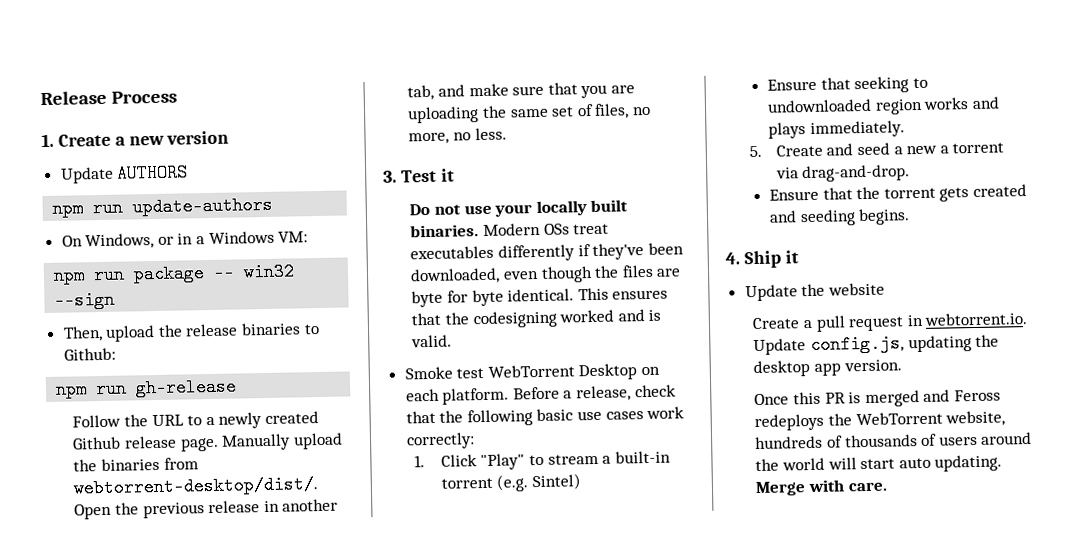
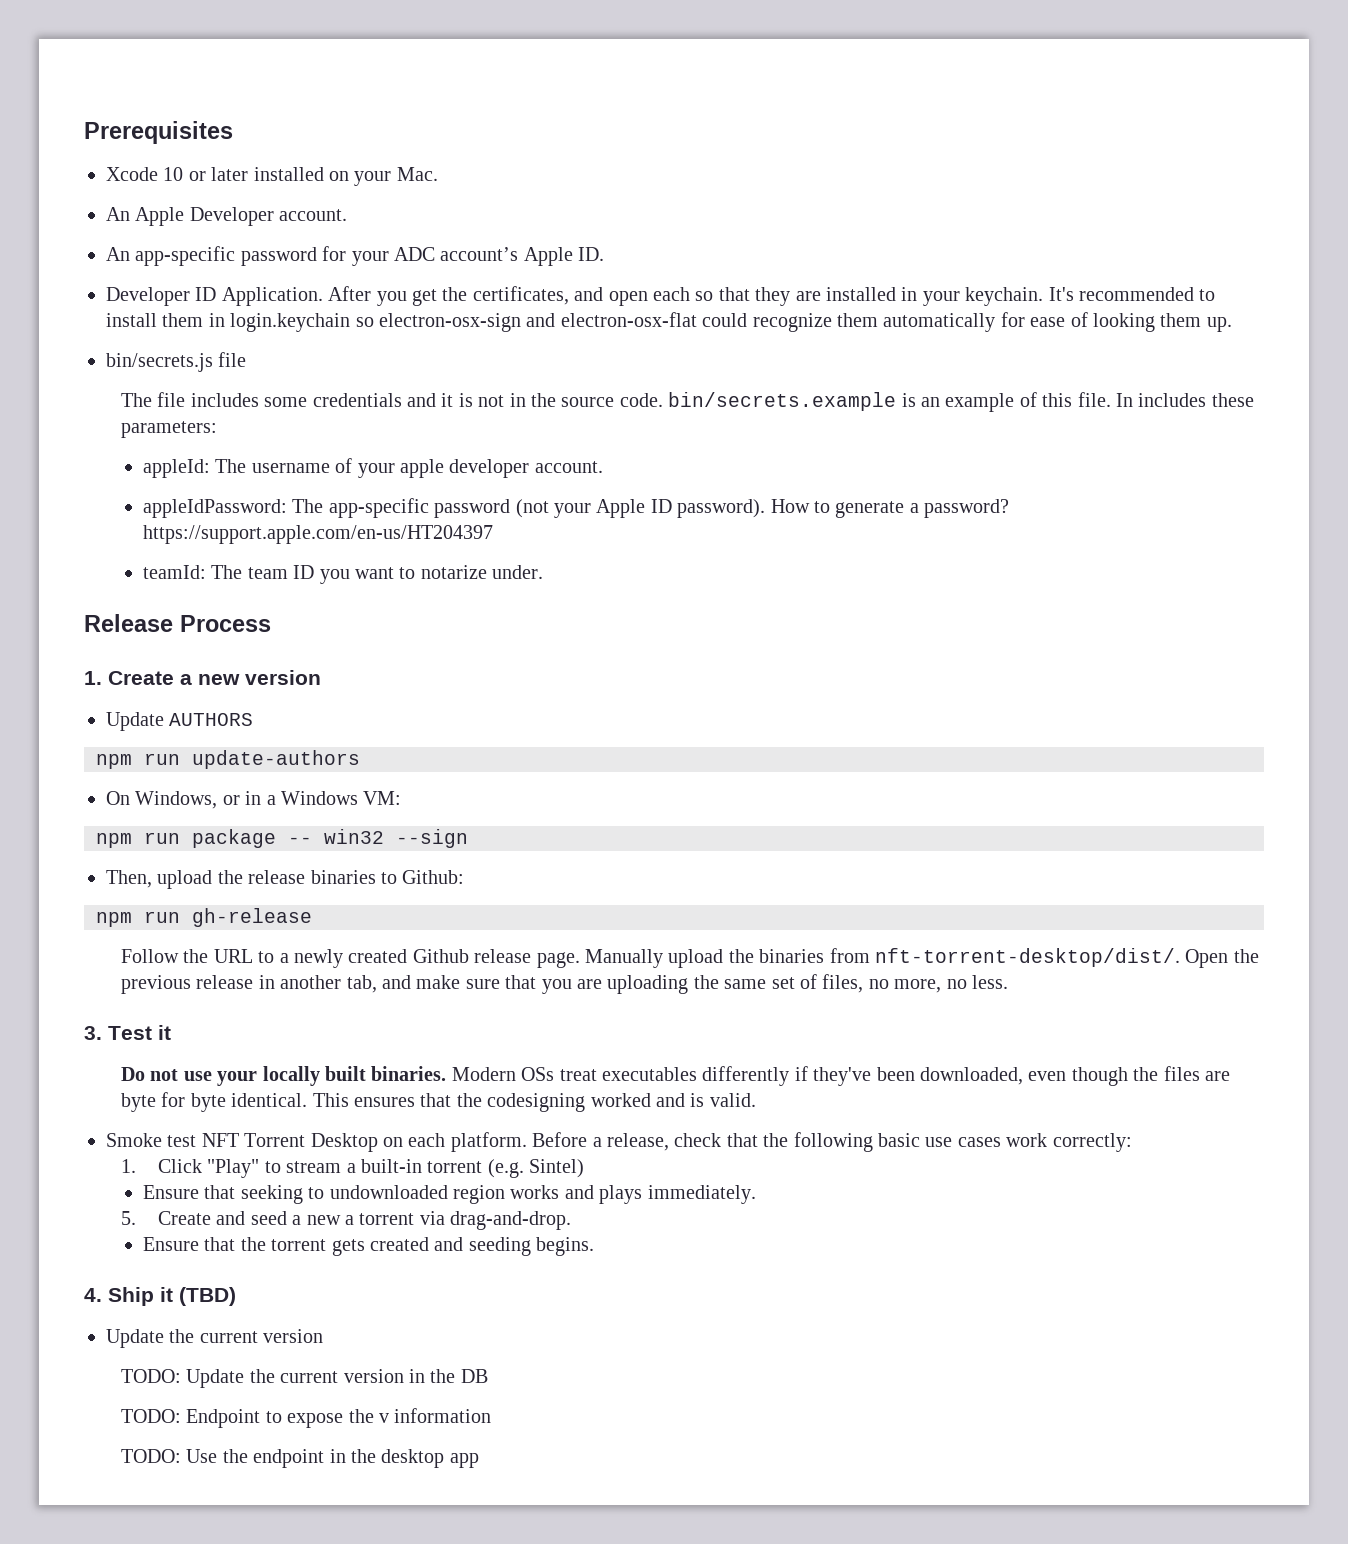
(40, 98) none -> [84,121,233,144] [106,167,438,186] [106,207,348,226] [106,246,605,266] [106,286,1216,306] [106,312,1232,332] [106,352,247,372] [121,392,1254,412] [121,421,218,438] [143,458,603,478] [143,498,1010,518] [143,525,494,544] [143,565,544,584] Prerequisites // Xcode 10 or later installed on your Mac. // An Apple Developer account. // An app-specific password for your ADC account’s Apple ID. // Developer ID Application. After you get the certificates, and open each so that they are installed in your keychain. It's recommended to install them in login.keychain so electron-osx-sign and electron-osx-flat could recognize them automatically for ease of looking them up. // bin/secrets.js file // The file includes some credentials and it is not in the source code. bin/secrets.example is an example of this file. In includes these parameters: // appleId: The username of your apple developer account. // appleIdPassword: The app-specific password (not your Apple ID password). How to generate a password? https://support.apple.com/en-us/HT204397 // teamId: The team ID you want to notarize under. //
[73,475,319,498] webtorrent-desktop/dist/. -> [875,948,1181,967] nft-torrent-desktop/dist/.
[487,364,575,378] WebTorrent -> [201,1133,306,1147] NFT Torrent
[744,282,885,302] [752,312,1029,332] [753,334,1000,356] [753,359,902,378] [754,389,1001,408] [754,410,1006,432] [755,431,1033,450] [755,454,1003,472] [755,479,888,497] // Update the website // Create a pull request in webtorrent.io. Update config.js, updating the desktop app version. // Once this PR is merged and Feross redeploys the WebTorrent website, hundreds of thousands of users around the world will start auto updating. Merge with care. -> [179,1287,236,1306] [106,1329,324,1348] [121,1369,488,1388] [121,1408,492,1428] [121,1449,479,1468] (TBD) // Update the current version // TODO: Update the current version in the DB // TODO: Endpoint to expose the v information // TODO: Use the endpoint in the desktop app

